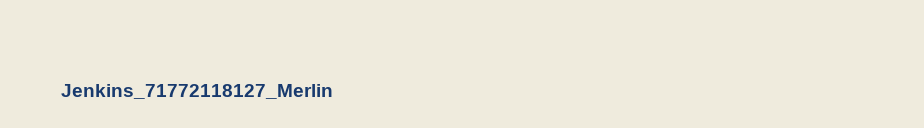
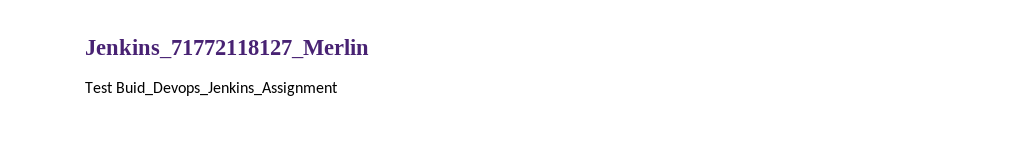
(333, 91) none -> [85,82,339,96] // Test Buid_Devops_Jenkins_Assignment

